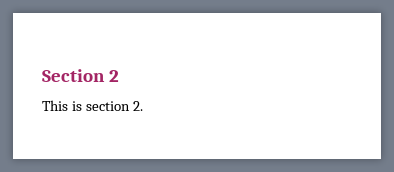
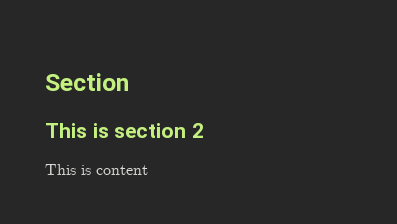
(105, 75) none -> [45,123,187,138] // This is section
[85,101,143,111] section 2. -> [96,165,148,175] content

